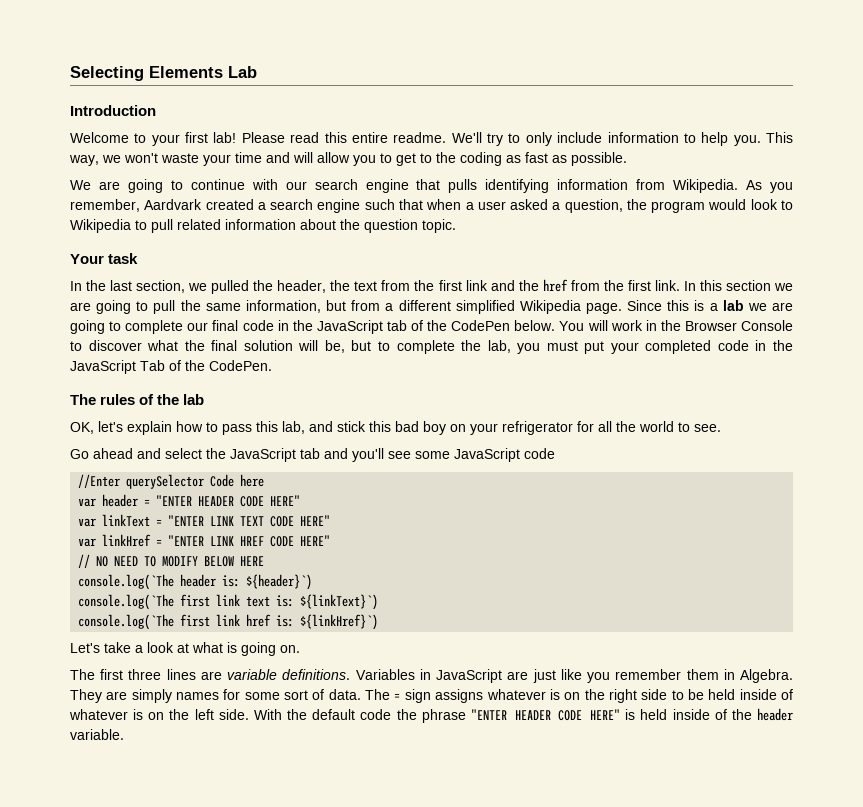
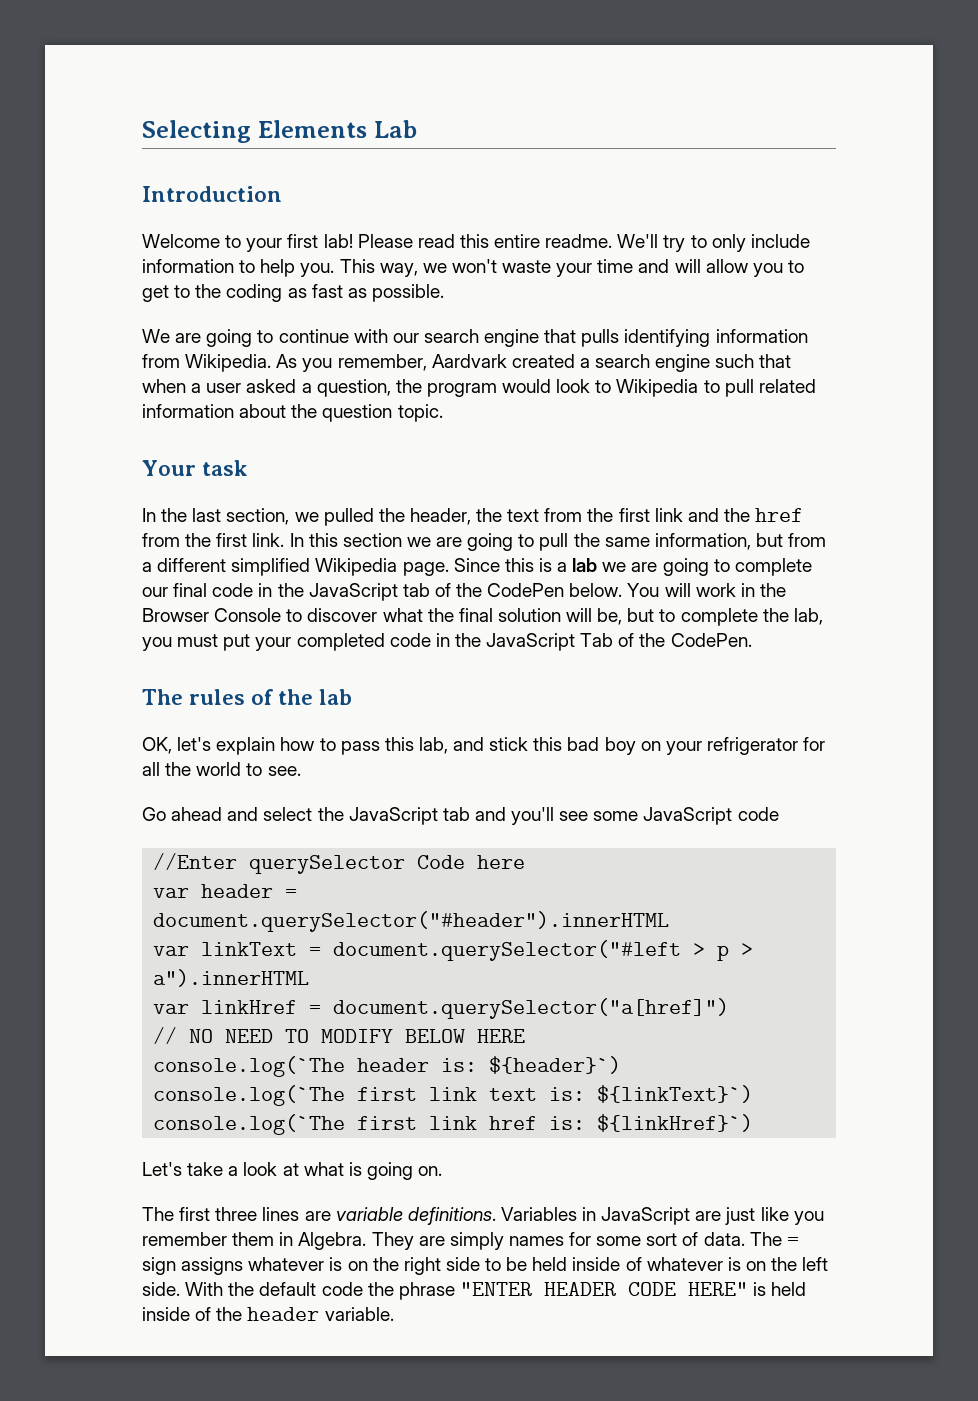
[156,495,301,507] "ENTER HEADER CODE HERE" -> [153,911,670,932] document.querySelector("#header").innerHTML
[168,515,331,527] [78,534,331,547] "ENTER LINK TEXT CODE HERE" // var linkHref = "ENTER LINK HREF CODE HERE" -> [333,940,754,961] [153,969,310,987] [153,998,730,1019] document.querySelector("#left > p > a").innerHTML // var linkHref = document.querySelector("a[href]")

